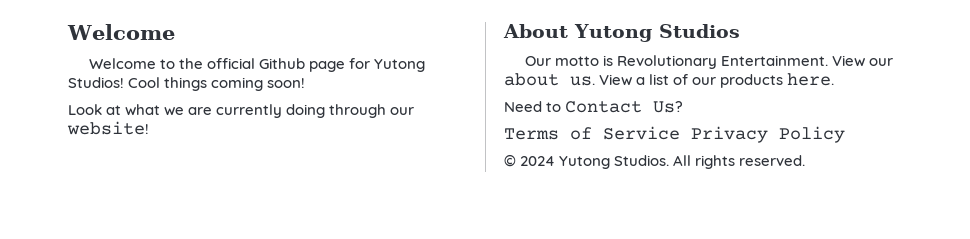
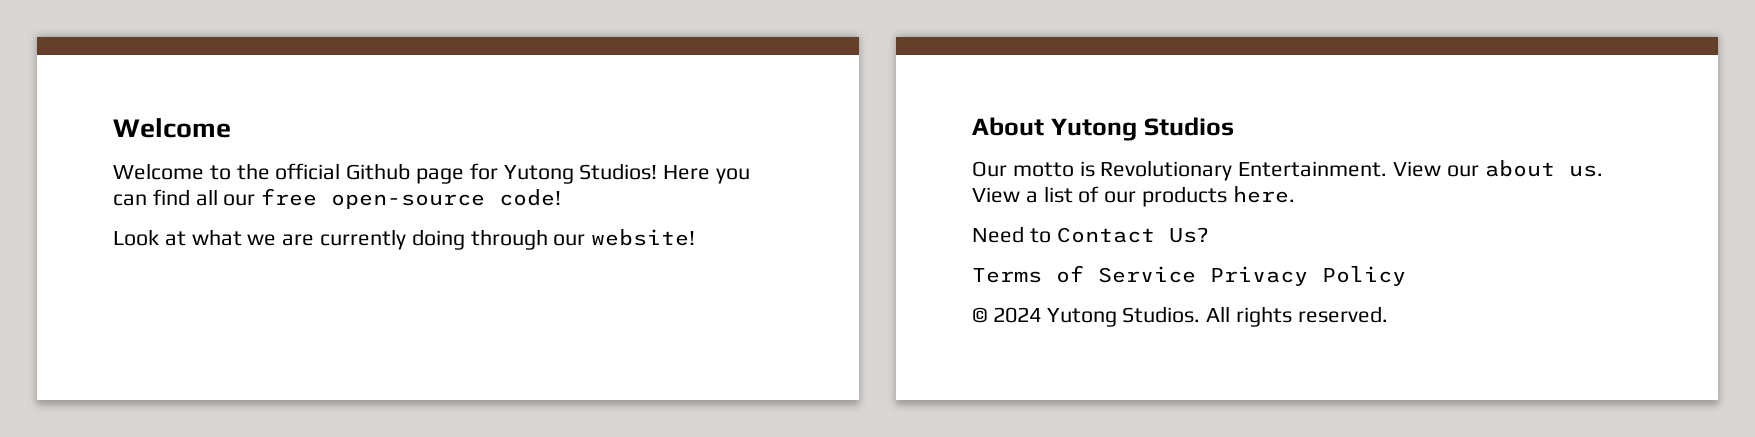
[128,77,306,91] Cool things coming soon! -> [663,165,751,184] [113,188,562,209] Here you can find all our free open-source code!

